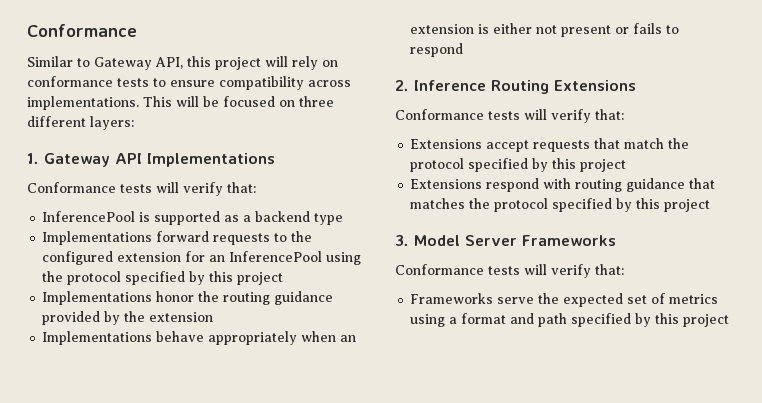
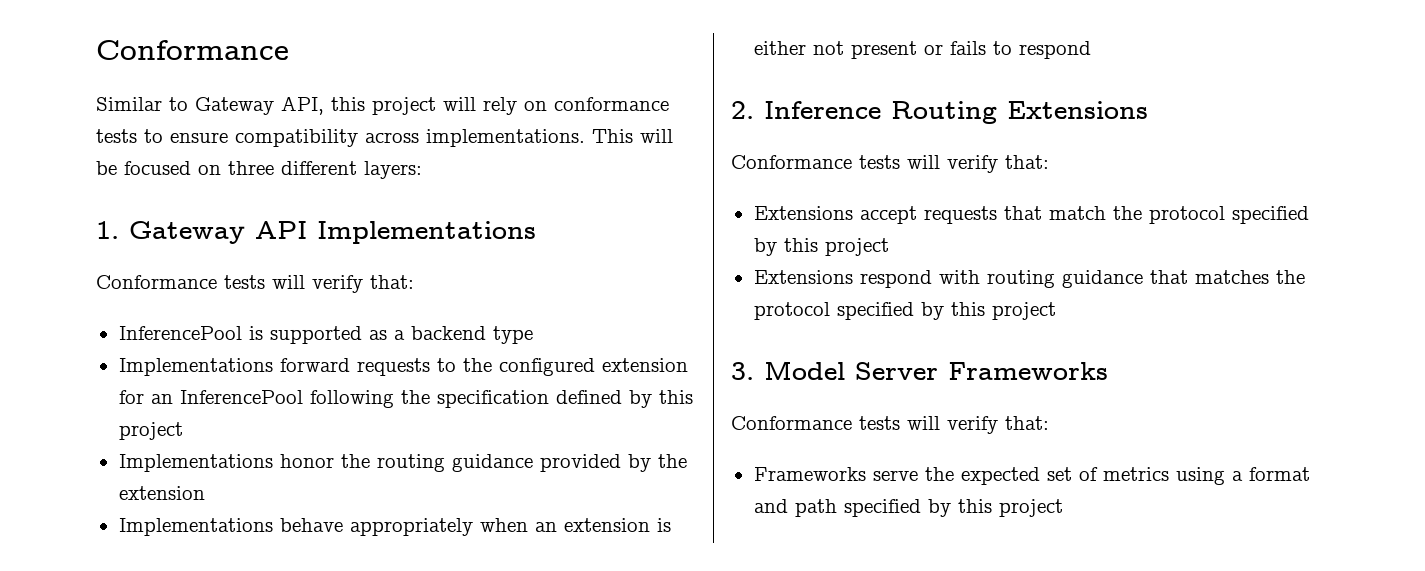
[326,252,362,265] [42,271,186,285] using the protocol specified -> [309,390,622,408] following the specification defined

